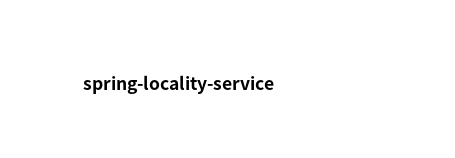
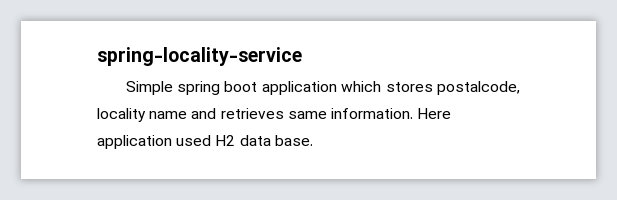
(274, 84) none -> [125,81,520,95] [97,108,452,122] [97,135,313,149] // Simple spring boot application which stores postalcode, locality name and retrieves same information. Here application used H2 data base.

